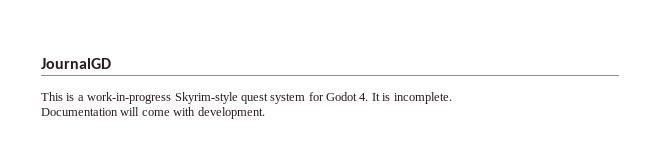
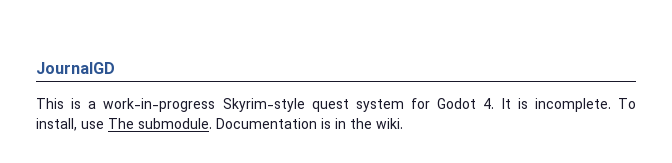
[41,107,265,119] // Documentation will come with development. -> [617,98,636,109] [36,118,403,131] To install, use The submodule. Documentation is in the wiki.

